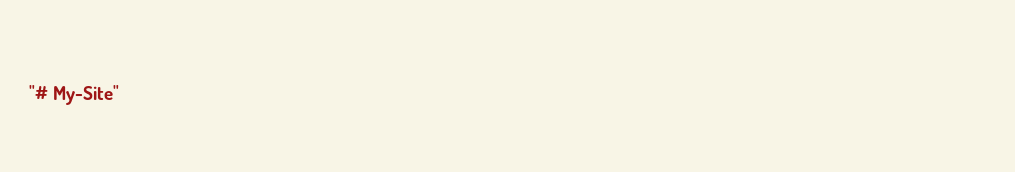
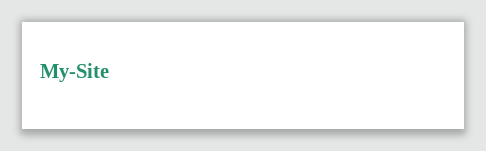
[29,85,120,105] "# My-Site" -> [40,63,109,82] My-Site

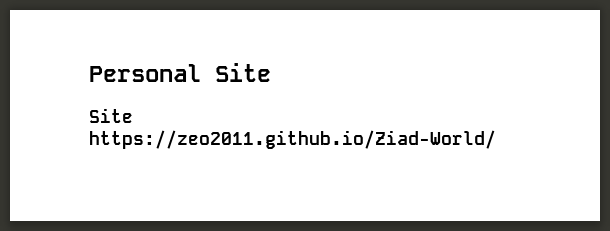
[40,63,109,82] My-Site -> [89,63,271,82] [89,108,133,123] [89,130,496,149] Personal Site // Site https://zeo2011.github.io/Ziad-World/

